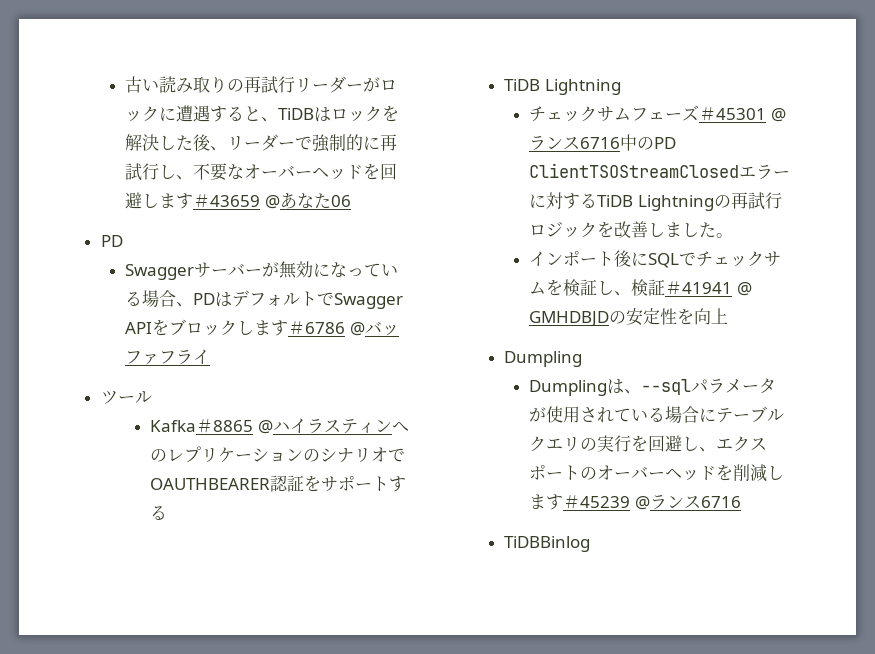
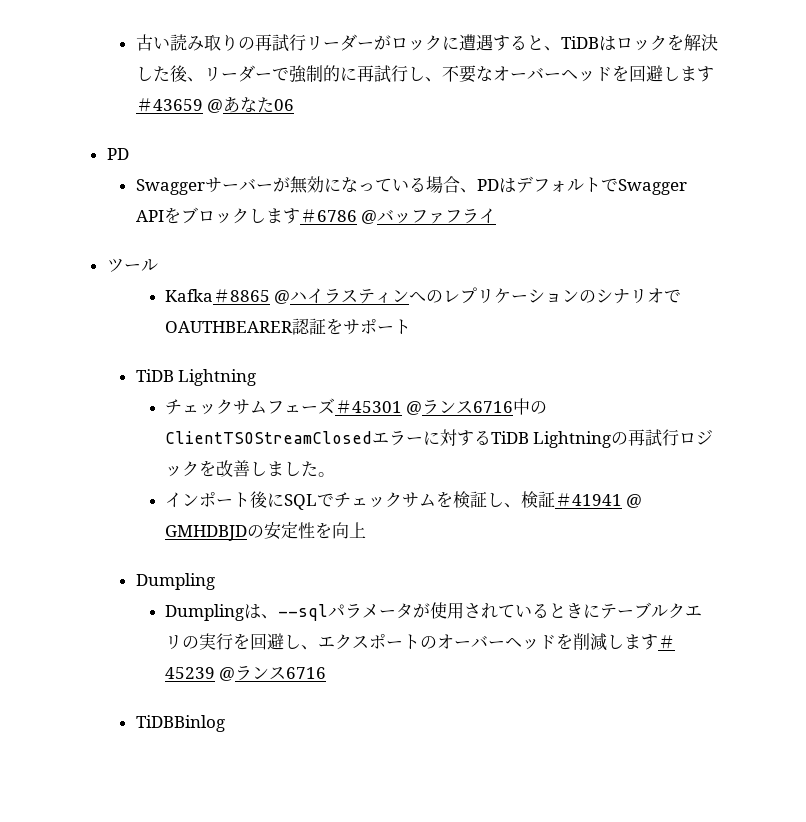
[389,476,407,492] [150,505,168,520] する -> (411, 327) none
[654,137,677,149] PD -> (548, 407) none
[665,406,700,423] 場合 -> [548,603,583,619] とき

